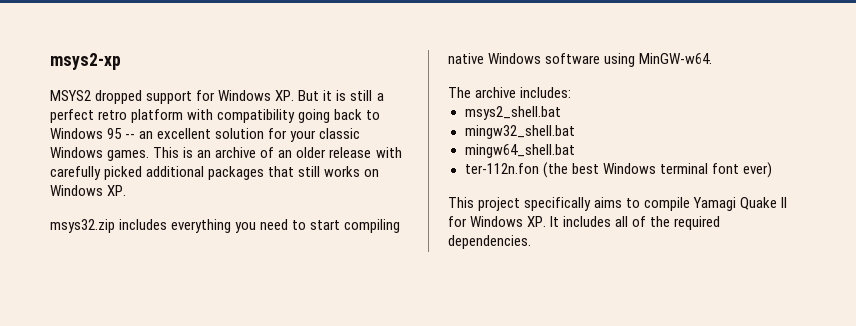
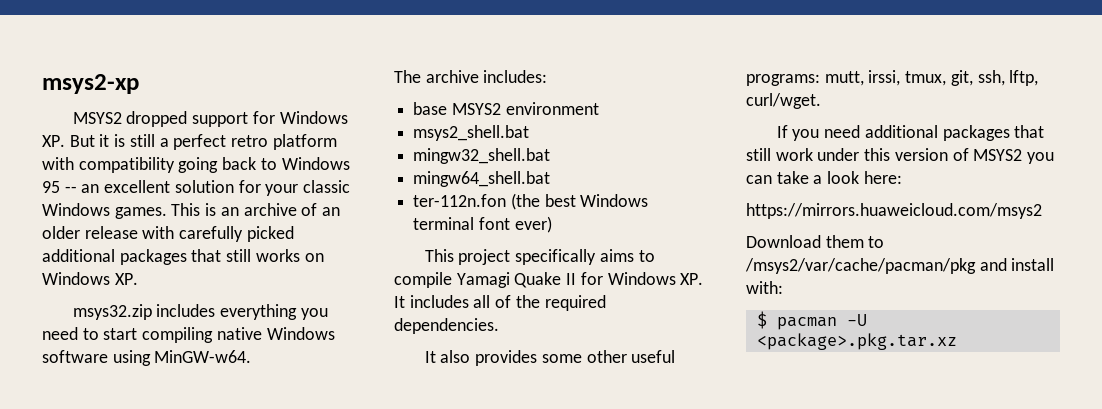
(572, 92) none -> [413,102,599,115] // base MSYS2 environment
(531, 242) none -> [424,350,676,366] [746,70,1039,86] [746,93,821,109] [776,125,1045,141] [746,148,1055,164] [746,171,902,184] [746,203,1042,219] [746,235,885,248] [745,258,1055,274] [746,281,783,294] [756,311,867,330] [756,333,957,350] // It also provides some other useful programs: mutt, irssi, tmux, git, ssh, lftp, curl/wget. // If you need additional packages that still work under this version of MSYS2 you can take a look here: // https://mirrors.huaweicloud.com/msys2 // Download them to /msys2/var/cache/pacman/pkg and install with: // $ pacman -U <package>.pkg.tar.xz

